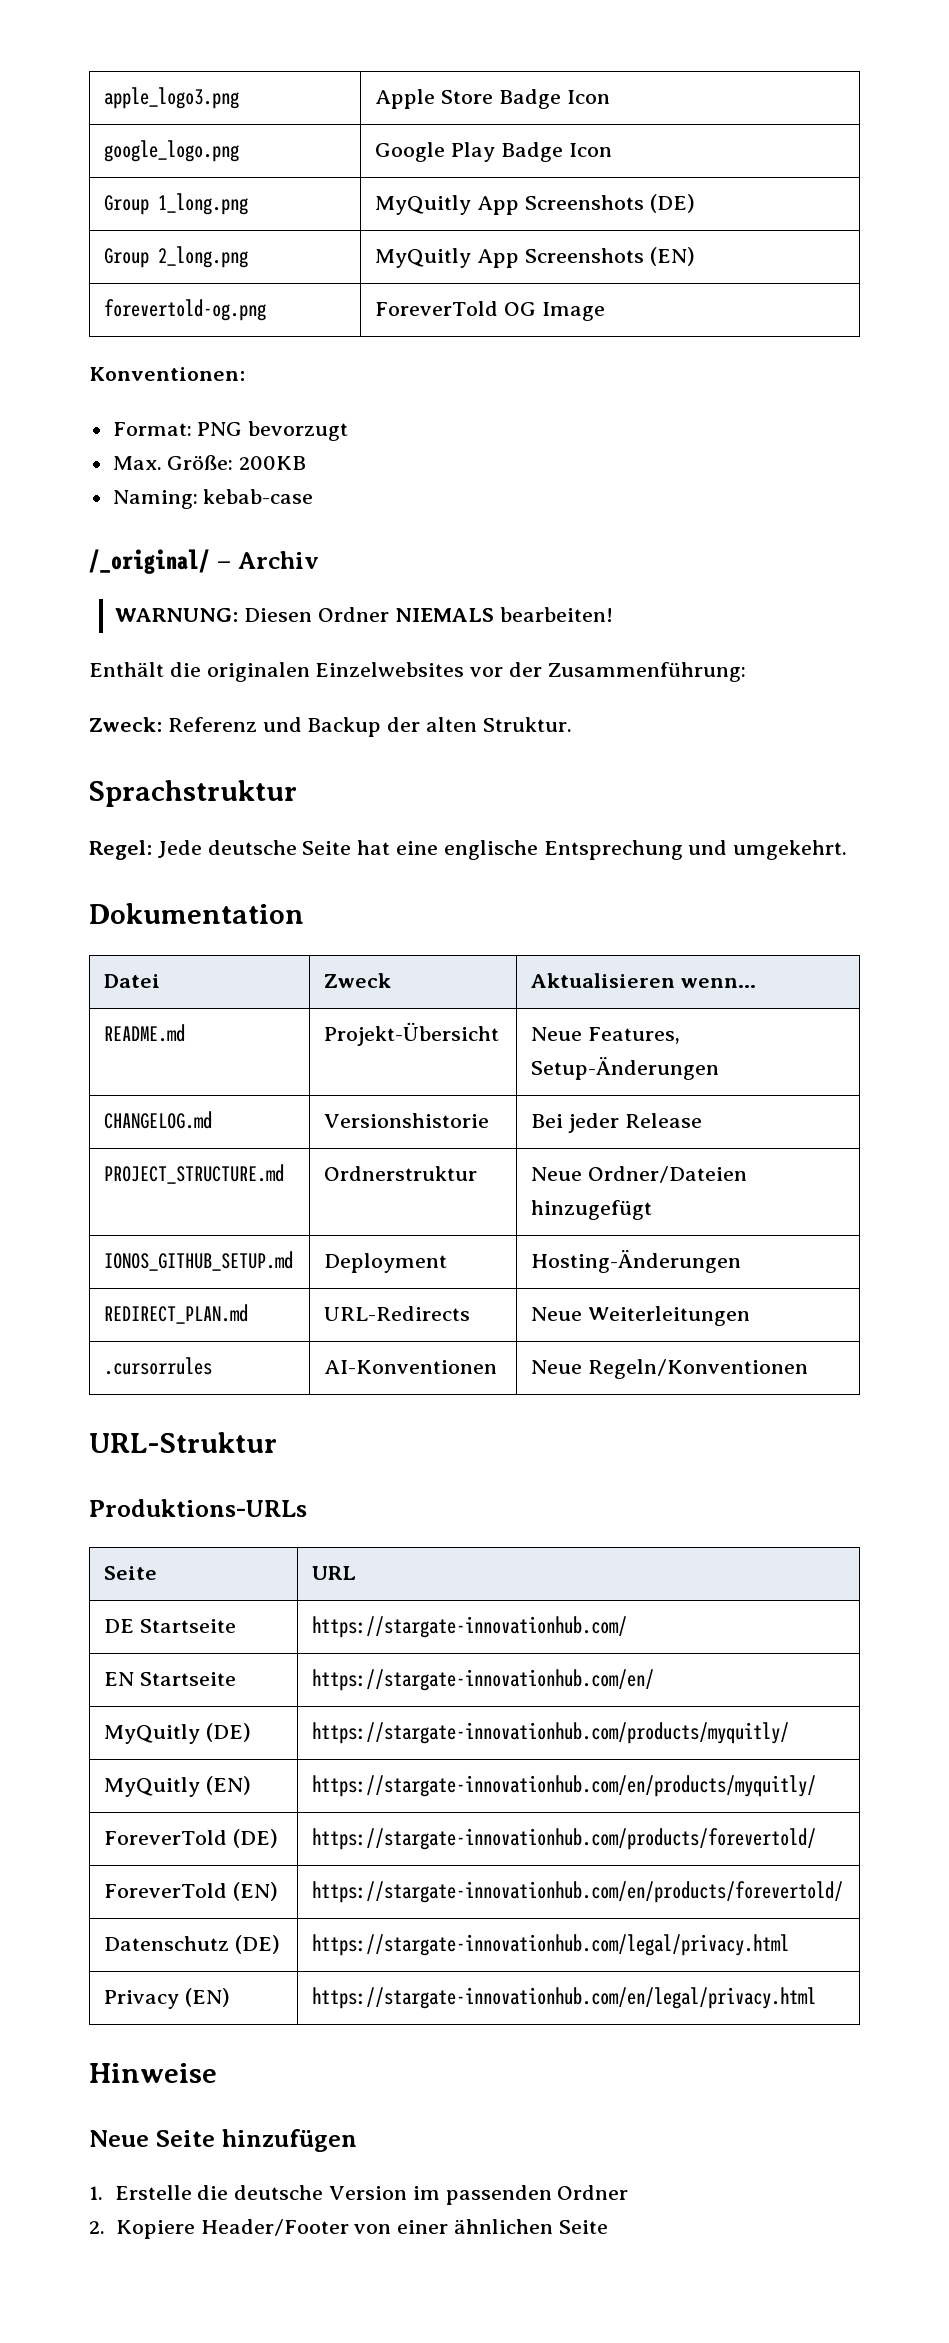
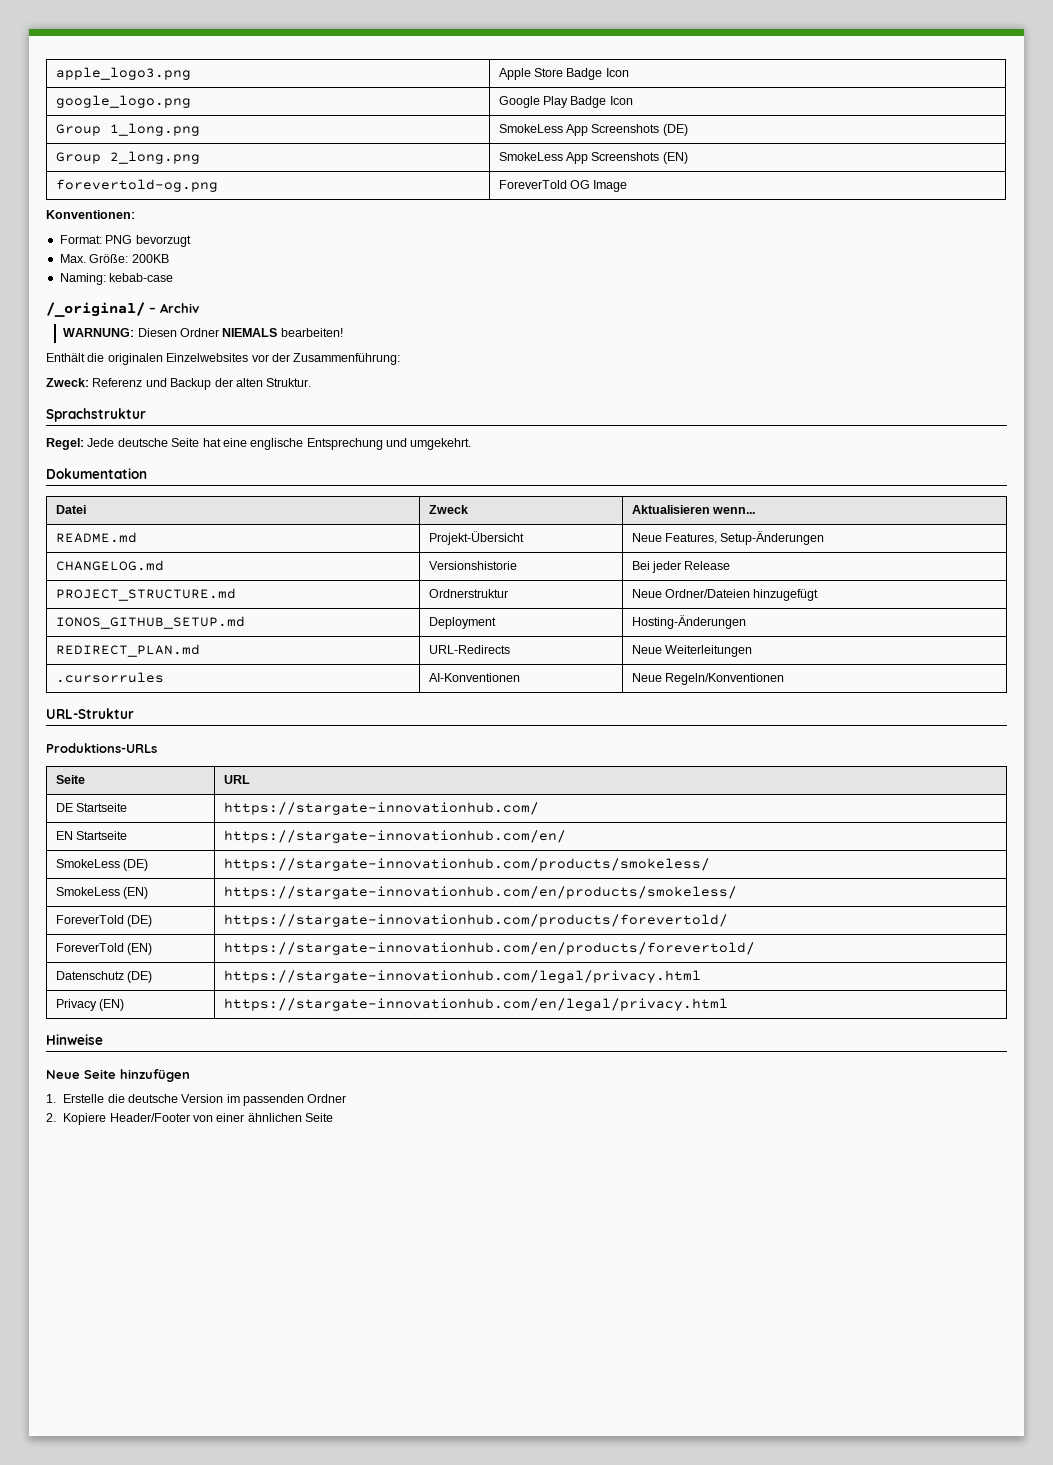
[375,195,472,215] MyQuitly -> [498,124,563,133] SmokeLess
[375,248,472,268] MyQuitly -> [498,152,563,161] SmokeLess
[104,1723,252,1744] [312,1722,790,1744] [104,1776,252,1797] [312,1775,817,1797] MyQuitly (DE) | https://stargate-innovationhub.com/products/myquitly/ // MyQuitly (EN) | https://stargate-innovationhub.com/en/products/myquitly/ -> [55,859,148,871] [223,858,710,871] [55,887,148,899] [223,886,737,899] SmokeLess (DE) | https://stargate-innovationhub.com/products/smokeless/ // SmokeLess (EN) | https://stargate-innovationhub.com/en/products/smokeless/

